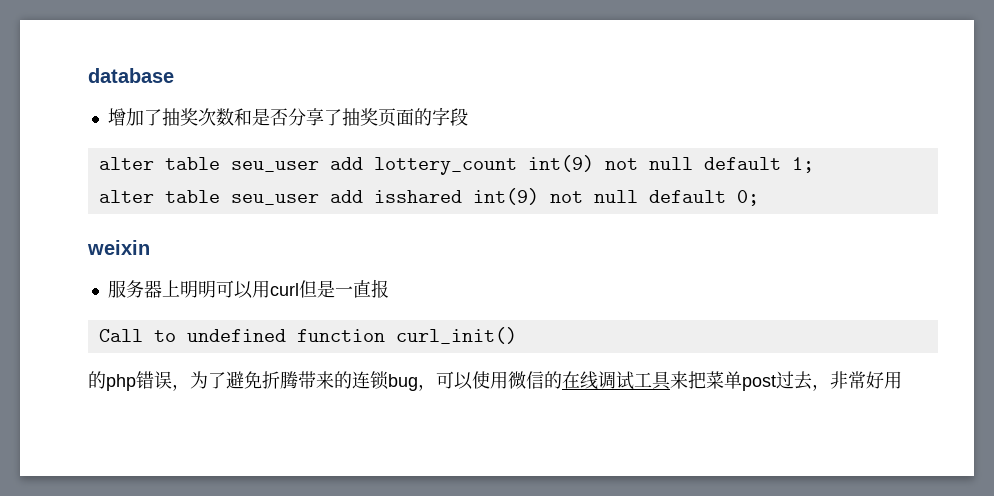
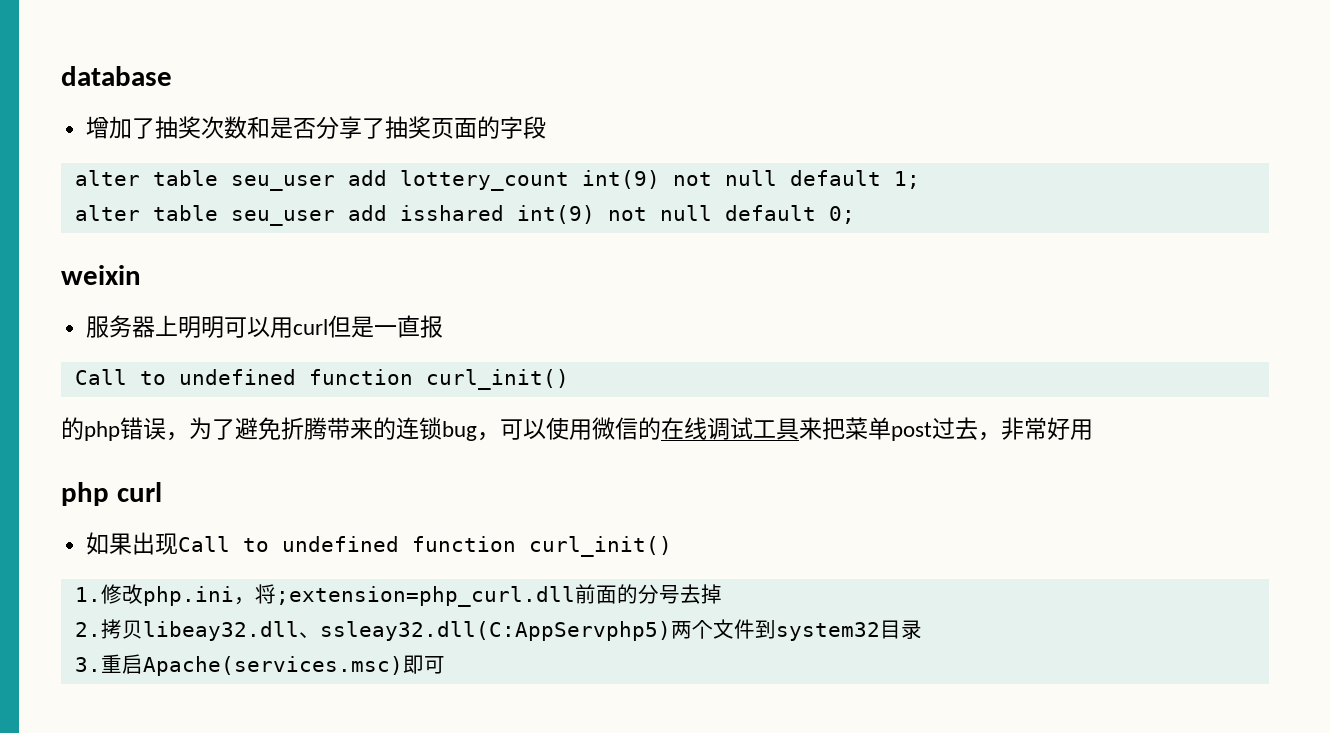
(902, 380) none -> [61,482,162,506] [86,532,673,557] [74,584,722,607] [74,619,922,641] [74,654,445,676] // php curl // 如果出现Call to undefined function curl_init() // 1.修改php.ini，将;extension=php_curl.dll前面的分号去掉 // 2.拷贝libeay32.dll、ssleay32.dll(C:AppServphp5)两个文件到system32目录 // 3.重启Apache(services.msc)即可

